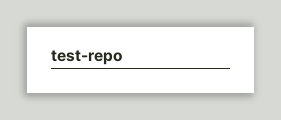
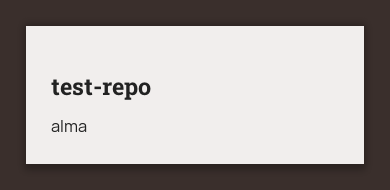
(122, 57) none -> [51,120,87,132] // alma

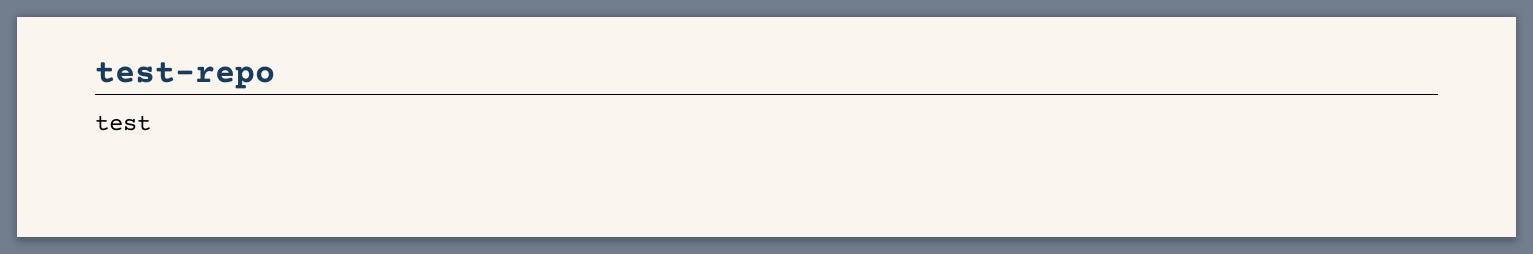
[51,120,87,132] alma -> [95,115,151,131] test

